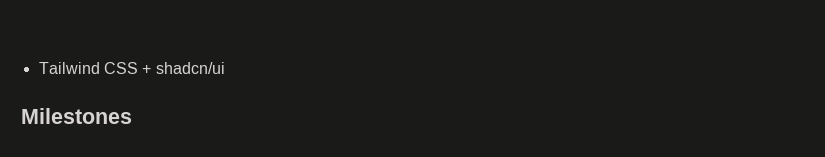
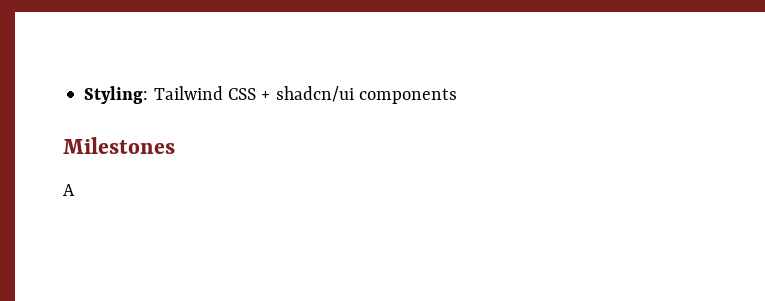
(38, 68) none -> [84,86,149,104] Styling:
(225, 68) none -> [358,88,457,104] components
(132, 116) none -> [63,184,75,196] // A

